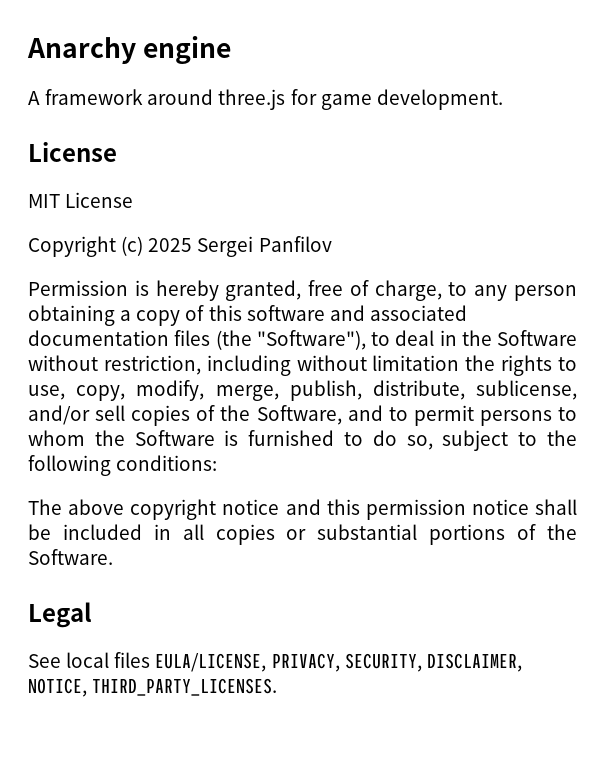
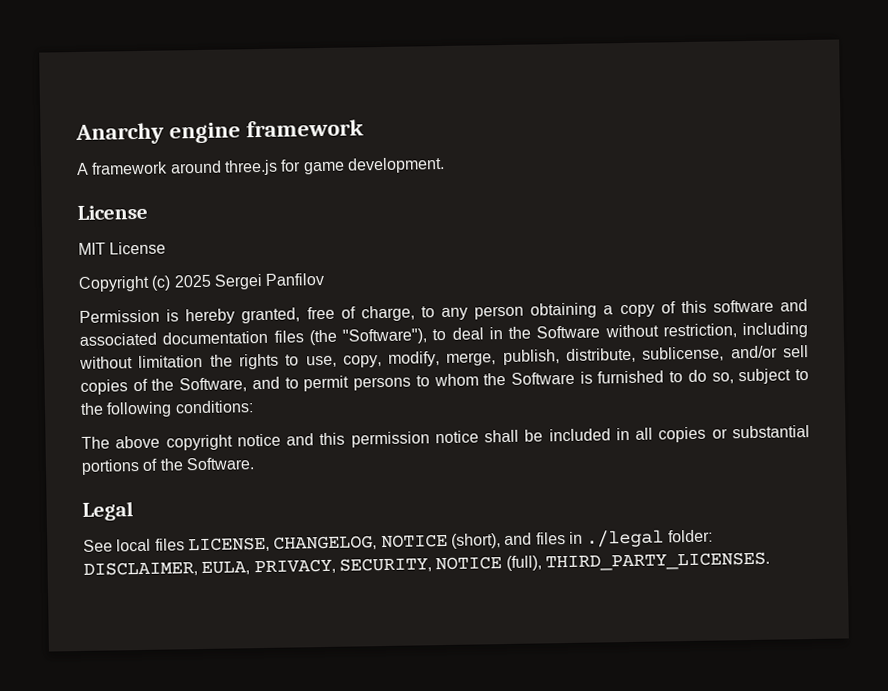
(232, 50) none -> [246,119,365,138] framework
[155,653,522,672] [28,678,87,697] EULA/LICENSE, PRIVACY, SECURITY, DISCLAIMER, NOTICE, -> [187,529,713,553] [83,555,542,577] LICENSE, CHANGELOG, NOTICE (short), and files in ./legal folder: DISCLAIMER, EULA, PRIVACY, SECURITY, NOTICE (full),

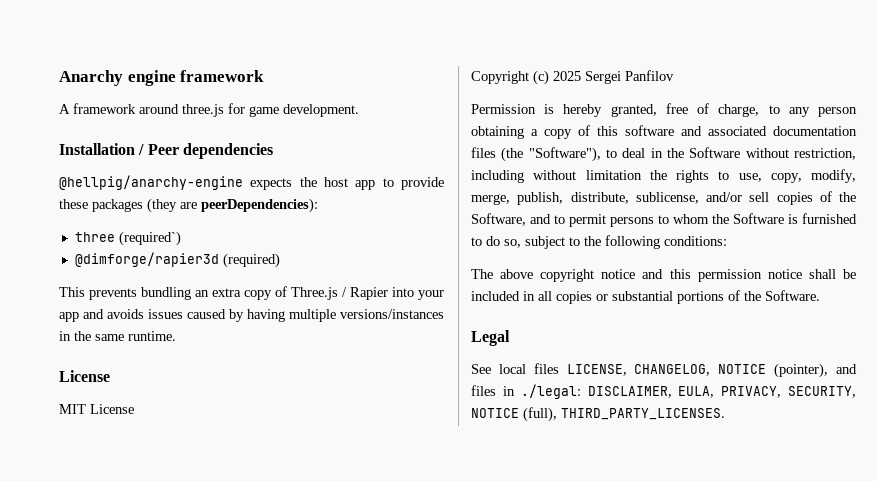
(445, 165) none -> [59,143,273,159] [59,175,444,190] [59,198,318,213] [74,231,181,246] [74,252,280,268] [59,286,444,300] [59,309,444,322] [59,331,176,341] // Installation / Peer dependencies // @hellpig/anarchy-engine expects the host app to provide these packages (they are peerDependencies): // three (required`) // @dimforge/rapier3d (required) // This prevents bundling an extra copy of Three.js / Rapier into your app and avoids issues caused by having multiple versions/instances in the same runtime.
[450,533,501,549] (short), -> [774,363,829,378] (pointer),
[586,529,713,548] ./legal folder: -> [520,384,581,399] ./legal:

